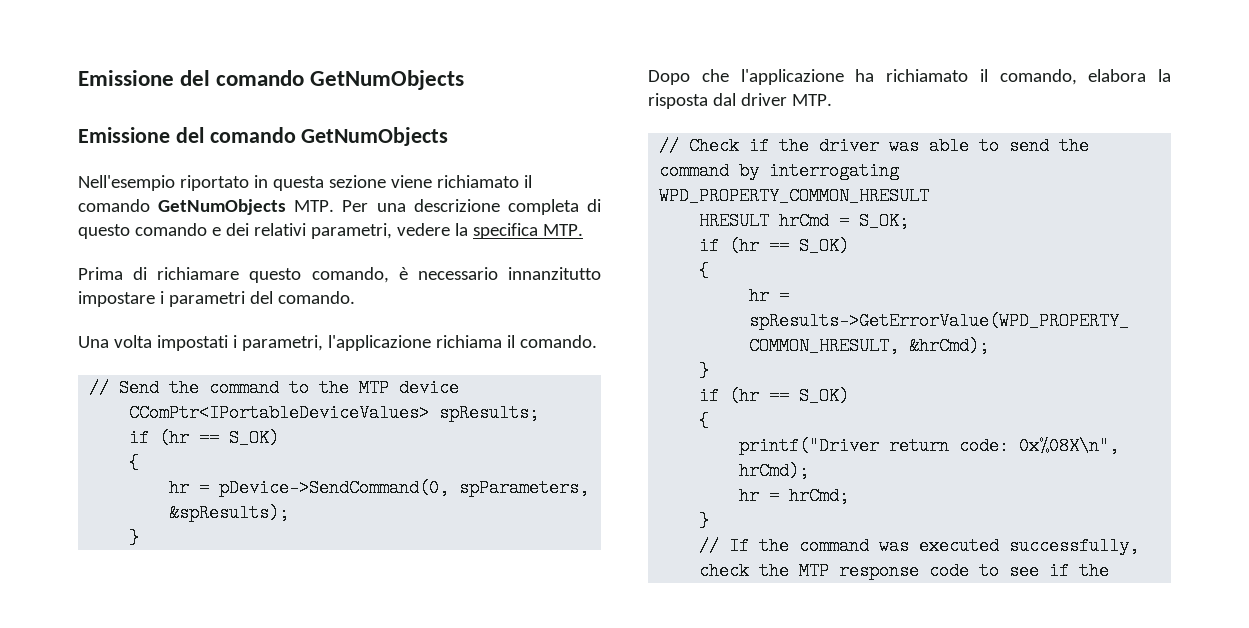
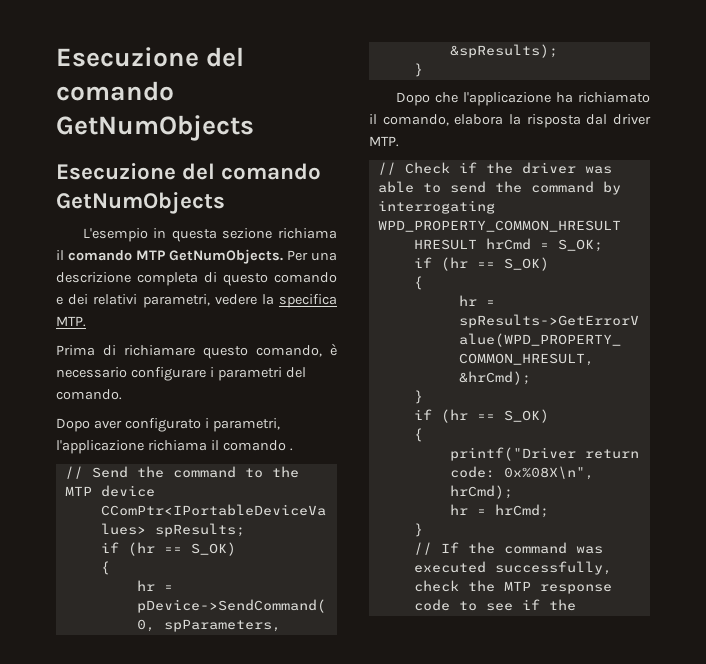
[78,70,465,90] [78,127,449,146] [78,175,249,191] Emissione del comando GetNumObjects // Emissione del comando GetNumObjects // Nell'esempio riportato -> [56,47,245,67] [56,81,174,101] [56,115,254,141] [56,163,322,180] [56,192,225,214] [82,228,148,242] Esecuzione del comando GetNumObjects // Esecuzione del comando GetNumObjects // L'esempio
[390,175,532,188] [78,199,335,215] viene richiamato il comando GetNumObjects MTP. -> [278,228,337,239] [56,249,283,264] richiama il comando MTP GetNumObjects.
[507,267,601,280] [78,291,155,307] innanzitutto impostare -> [130,367,206,381] configurare
[78,335,228,351] Una volta impostati -> [56,418,201,432] Dopo aver configurato
[519,335,597,348] comando. -> [222,440,293,451] comando .

